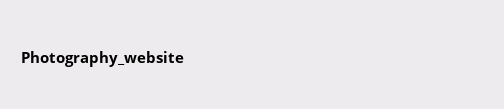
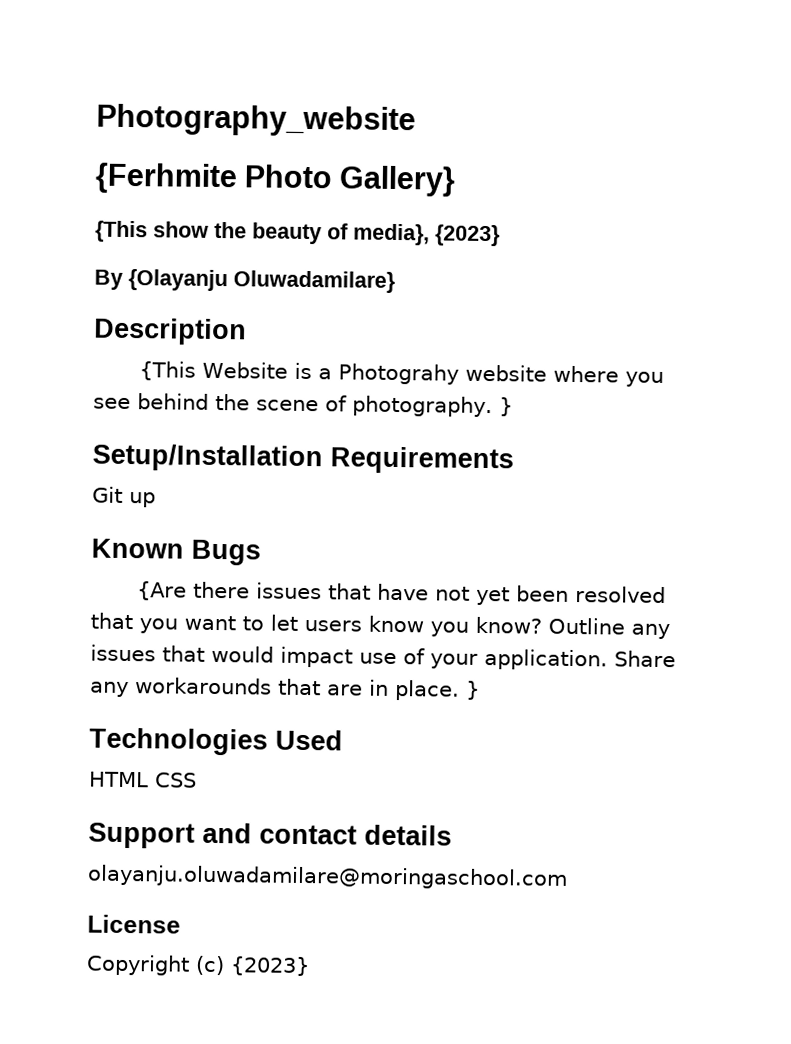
(184, 59) none -> [95,162,456,197] [95,220,501,247] [94,269,396,293] [93,317,247,346] [138,361,664,387] [93,393,513,418] [92,443,514,475] [92,486,156,508] [91,538,261,566] [136,581,666,606] [90,612,670,640] [90,644,676,671] [90,677,480,701] [89,727,343,756] [89,771,197,788] [88,822,452,849] [87,864,568,890] [87,914,181,934] [86,954,310,977] // {Ferhmite Photo Gallery} // {This show the beauty of media}, {2023} // By {Olayanju Oluwadamilare} // Description // {This Website is a Photograhy website where you see behind the scene of photography. } // Setup/Installation Requirements // Git up // Known Bugs // {Are there issues that have not yet been resolved that you want to let users know you know? Outline any issues that would impact use of your application. Share any workarounds that are in place. } // Technologies Used // HTML CSS // Support and contact details // olayanju.oluwadamilare@moringaschool.com // License // Copyright (c) {2023}

